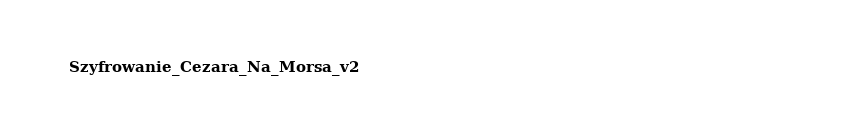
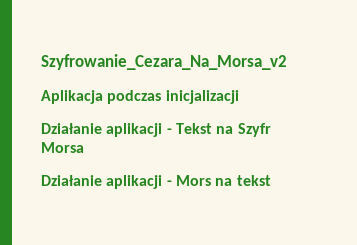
(359, 68) none -> [41,90,239,104] [41,123,271,137] [41,142,84,153] [41,175,271,189] // Aplikacja podczas inicjalizacji // Działanie aplikacji - Tekst na Szyfr Morsa // Działanie aplikacji - Mors na tekst

